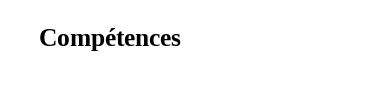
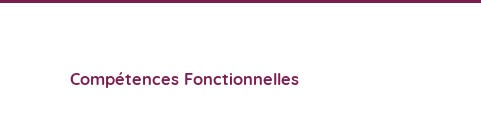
(181, 39) none -> [184,73,299,85] Fonctionnelles

